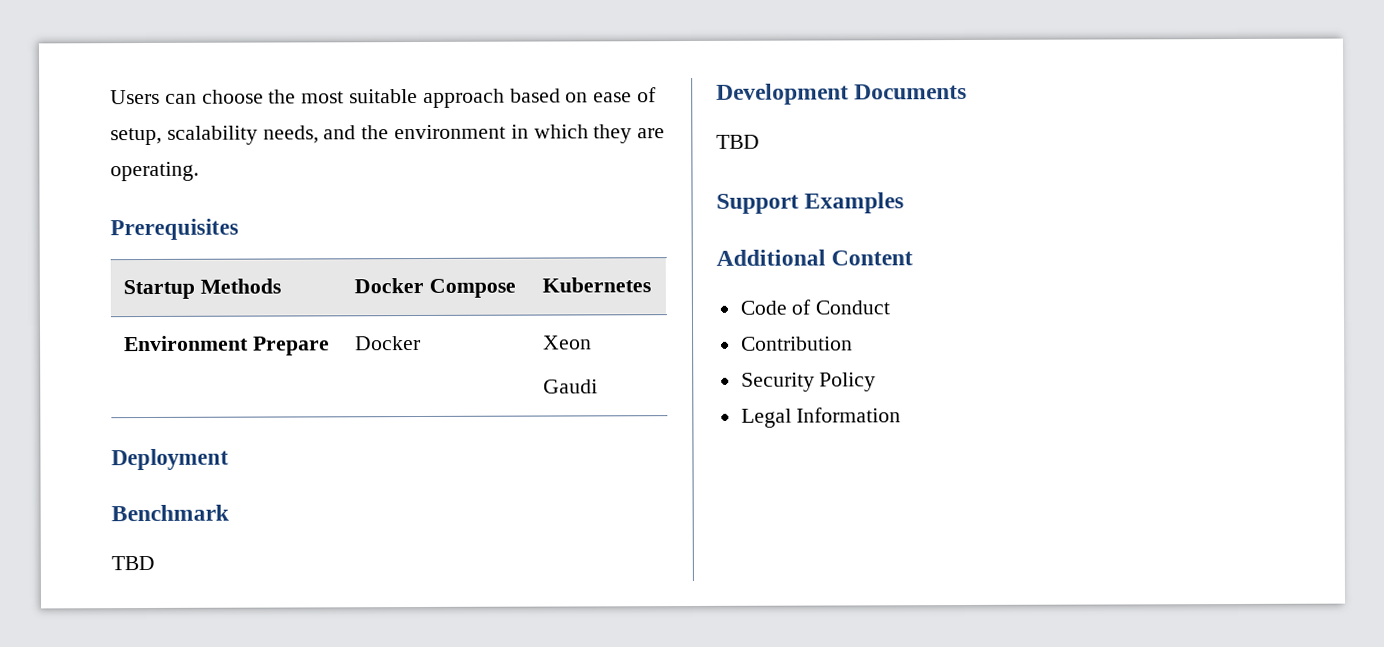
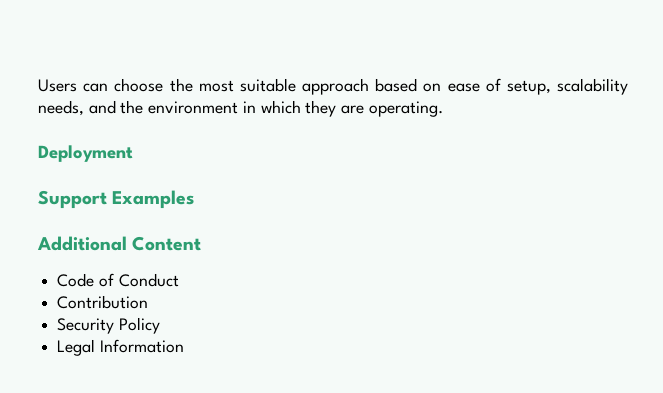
[110,218,239,241] [123,278,282,300] [354,277,517,298] [542,277,652,293] [124,335,331,356] [355,335,422,351] [543,335,593,350] [543,379,599,394] [111,448,229,471] [111,504,230,522] [111,555,155,571] [716,83,968,105] [716,134,760,149] Prerequisites // Startup Methods | Docker Compose | Kubernetes // Environment Prepare | Docker | Xeon // Gaudi // Deployment // Benchmark // TBD // Development Documents // TBD -> [38,145,133,162] Deployment

